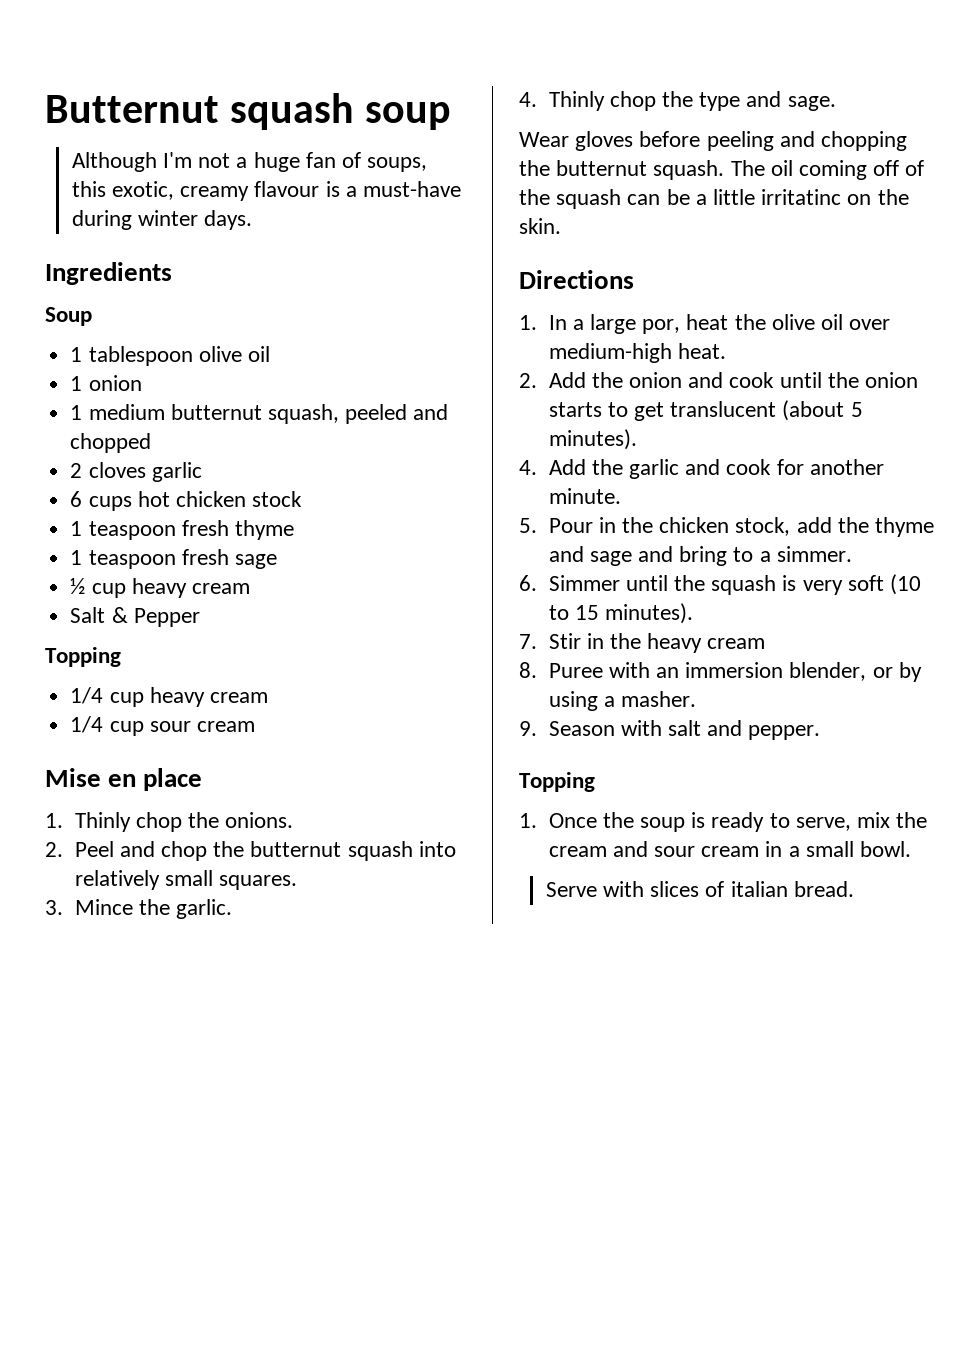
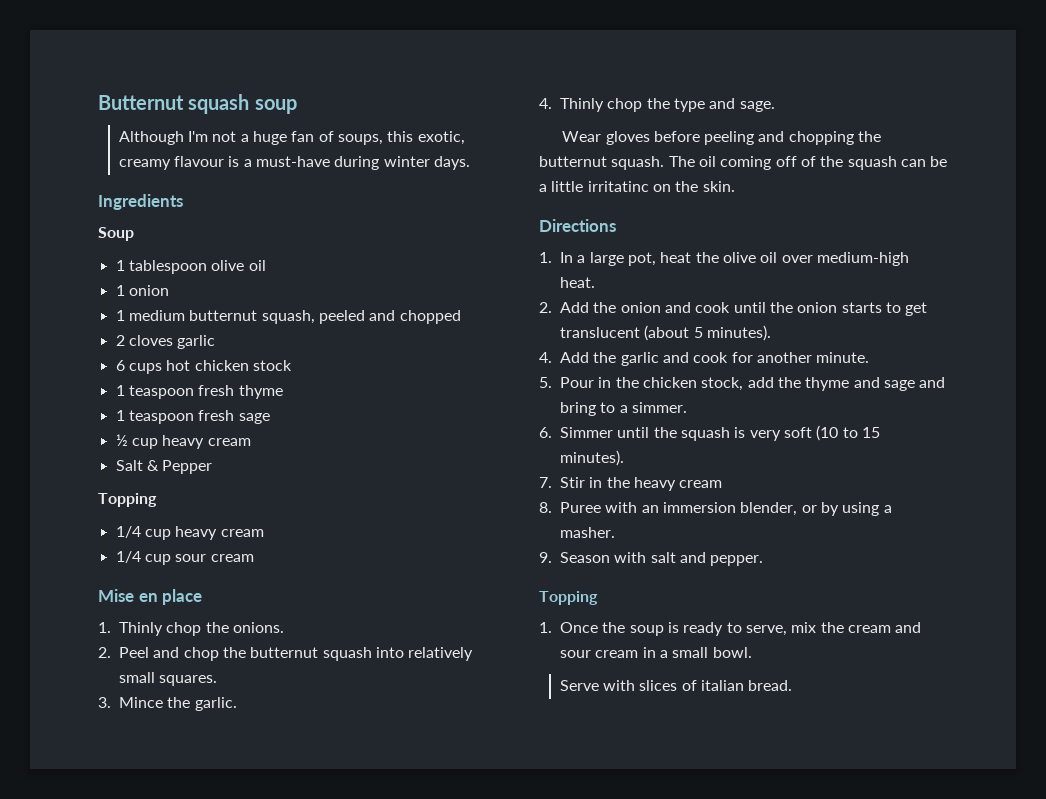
[642,319,681,334] por, -> [627,252,656,266] pot,

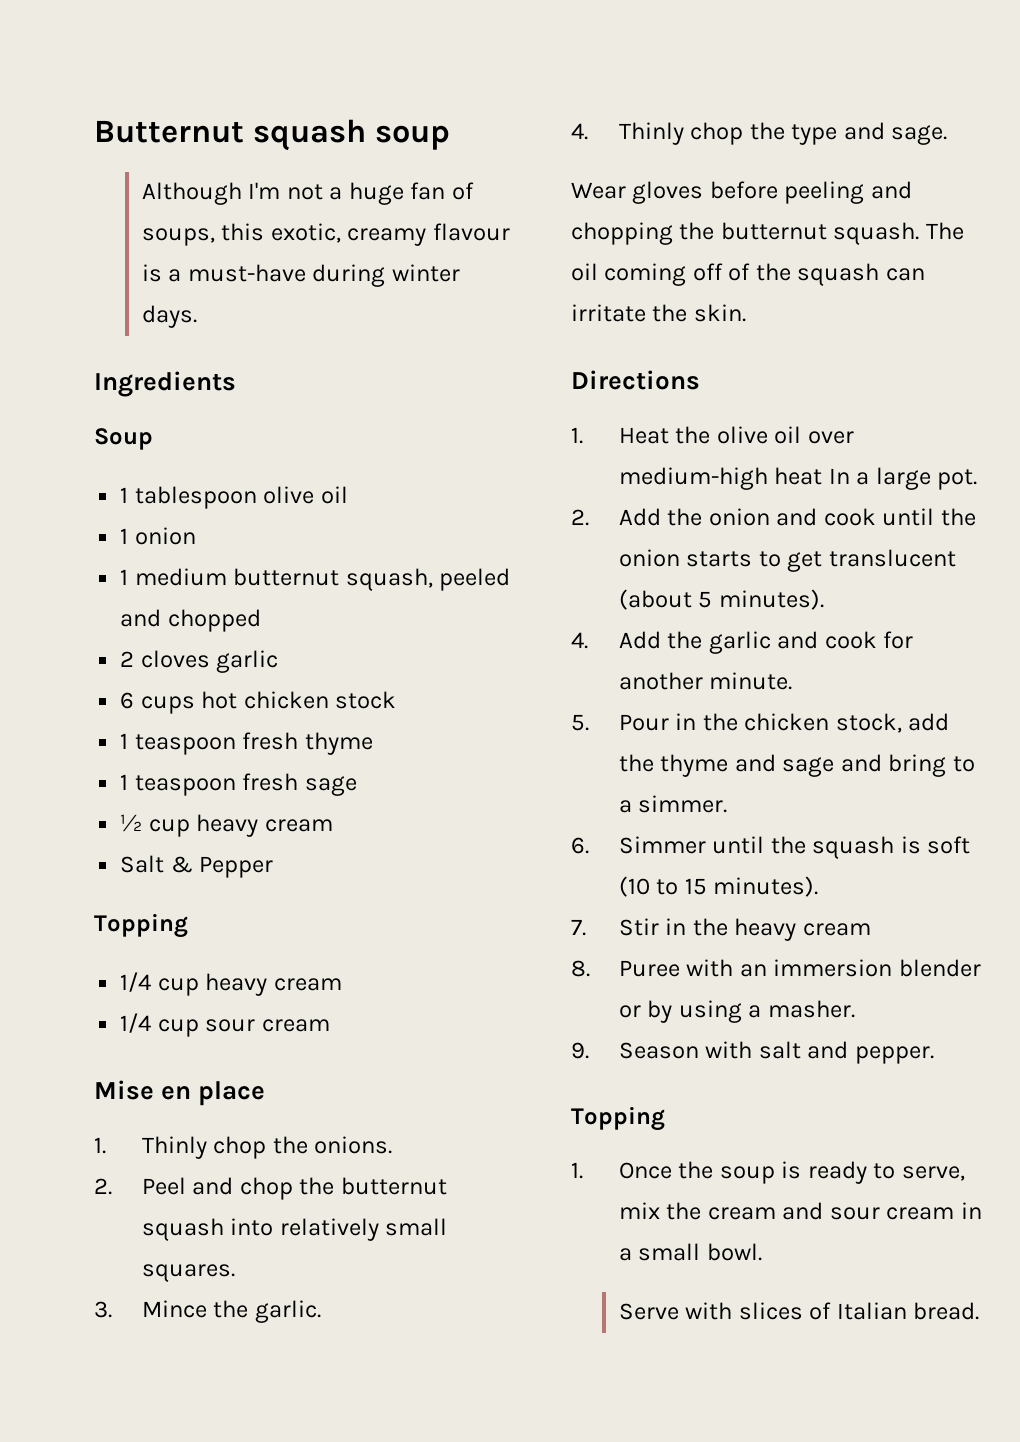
[930,156,948,167] [539,181,671,192] be a little irritatinc on -> [571,304,646,322] irritate
[560,252,692,266] In a large pot, heat -> [618,427,669,444] Heat
[560,277,595,288] heat. -> [774,467,978,490] heat In a large pot.
[749,430,781,441] very -> (921, 845) none
[740,502,798,516] blender, -> [898,959,981,977] blender
[701,680,745,691] italian -> [836,1302,907,1320] Italian

